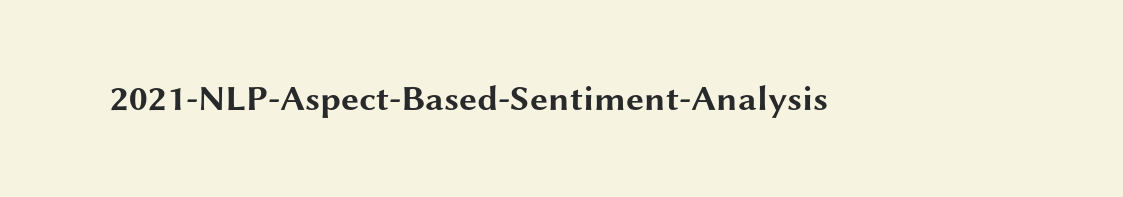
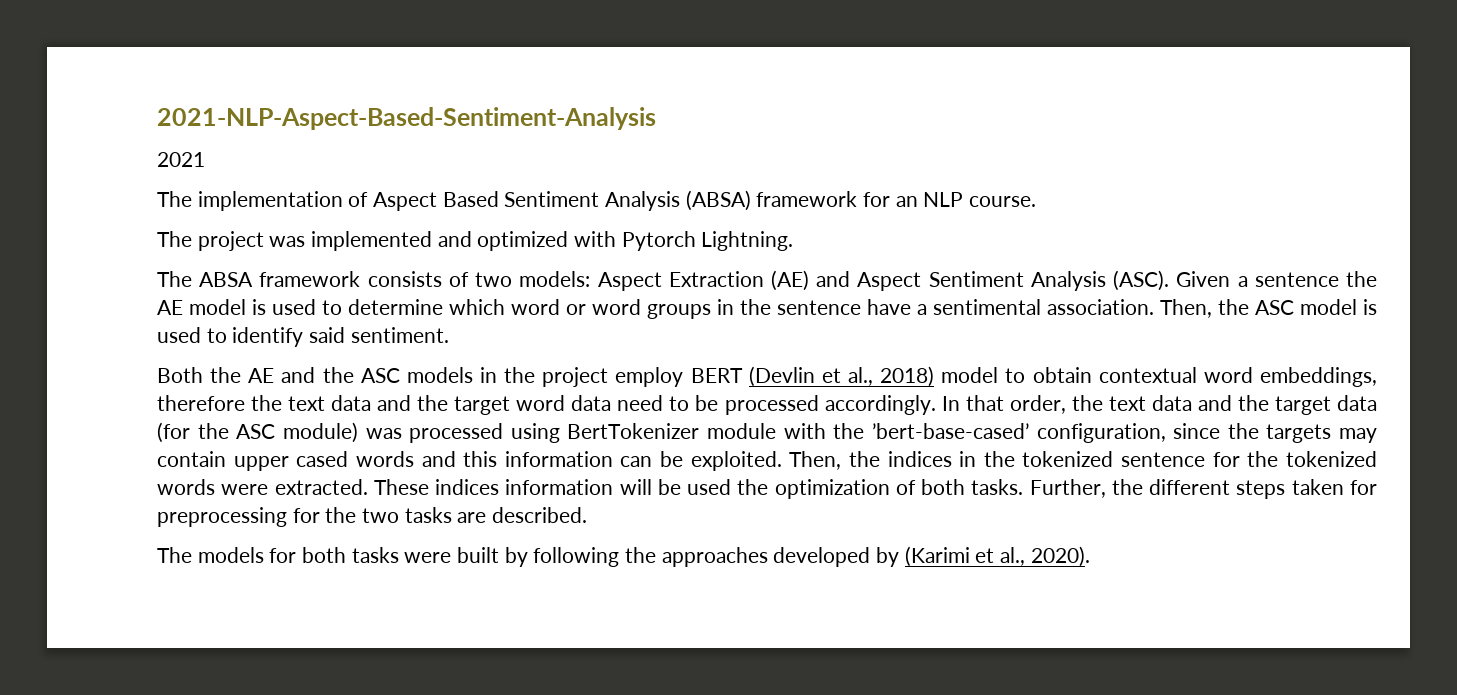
(828, 101) none -> [157,152,205,167] [157,190,1037,211] [157,231,794,251] [157,270,1377,291] [157,299,1377,319] [157,327,449,347] [157,366,1377,387] [157,395,1377,415] [157,422,1377,443] [157,451,1377,471] [157,479,1378,499] [157,507,588,527] [157,546,1090,567] // 2021 // The implementation of Aspect Based Sentiment Analysis (ABSA) framework for an NLP course. // The project was implemented and optimized with Pytorch Lightning. // The ABSA framework consists of two models: Aspect Extraction (AE) and Aspect Sentiment Analysis (ASC). Given a sentence the AE model is used to determine which word or word groups in the sentence have a sentimental association. Then, the ASC model is used to identify said sentiment. // Both the AE and the ASC models in the project employ BERT (Devlin et al., 2018) model to obtain contextual word embeddings, therefore the text data and the target word data need to be processed accordingly. In that order, the text data and the target data (for the ASC module) was processed using BertTokenizer module with the ’bert-base-cased’ configuration, since the targets may contain upper cased words and this information can be exploited. Then, the indices in the tokenized sentence for the tokenized words were extracted. These indices information will be used the optimization of both tasks. Further, the different steps taken for preprocessing for the two tasks are described. // The models for both tasks were built by following the approaches developed by (Karimi et al., 2020).

